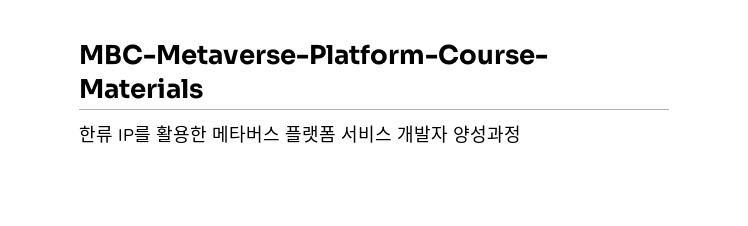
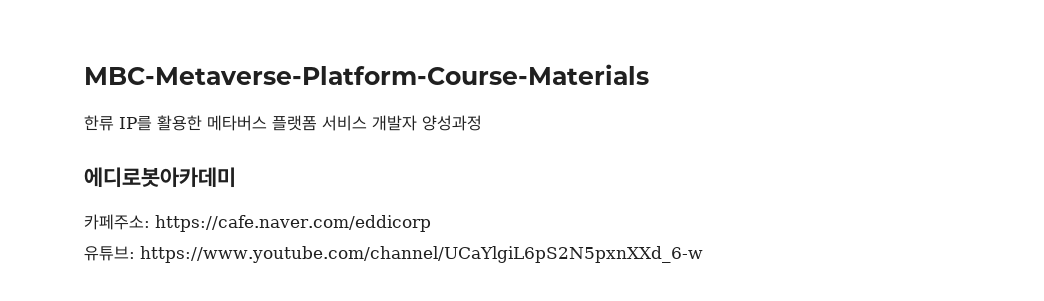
(521, 134) none -> [84,167,236,188] [84,214,431,232] [84,246,703,263] // 에디로봇아카데미 // 카페주소: https://cafe.naver.com/eddicorp // 유튜브: https://www.youtube.com/channel/UCaYlgiL6pS2N5pxnXXd_6-w

